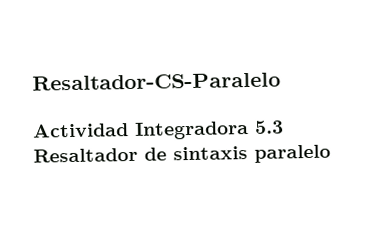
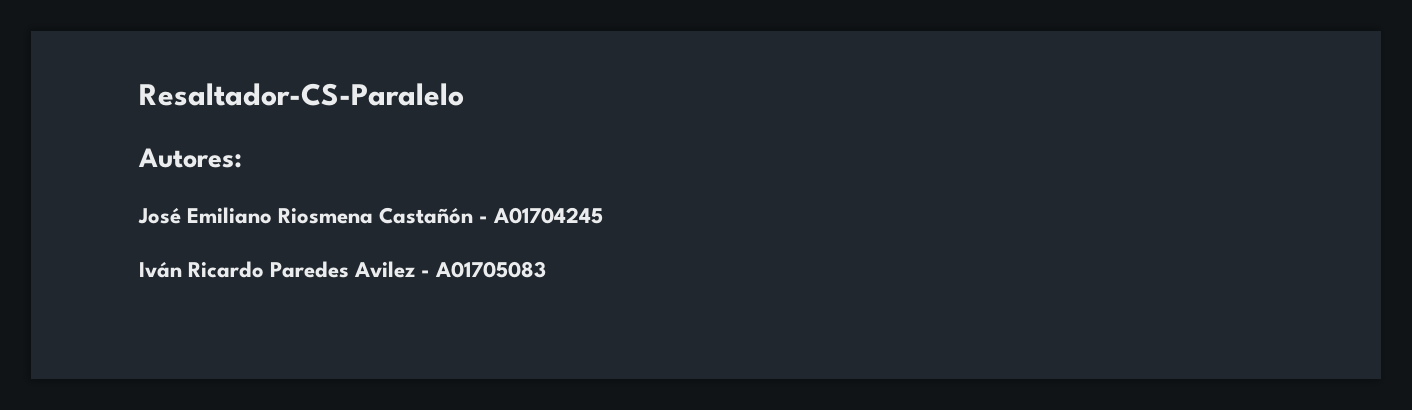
[33,120,284,140] [33,144,331,163] Actividad Integradora 5.3 Resaltador de sintaxis paralelo -> [138,148,242,168] [138,207,604,224] [139,261,547,278] Autores: // José Emiliano Riosmena Castañón - A01704245 // Iván Ricardo Paredes Avilez - A01705083

